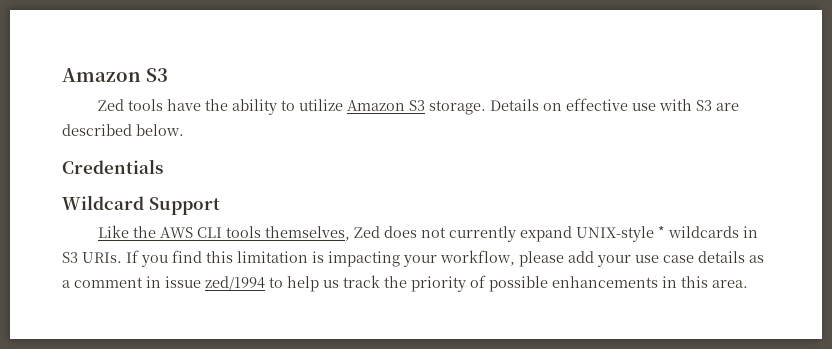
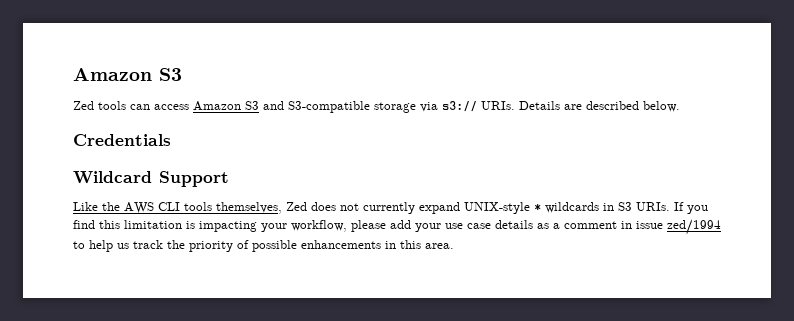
[166,98,712,115] have the ability to utilize Amazon S3 storage. Details on effective use with S3 -> [130,101,560,113] can access Amazon S3 and S3-compatible storage via s3:// URIs. Details

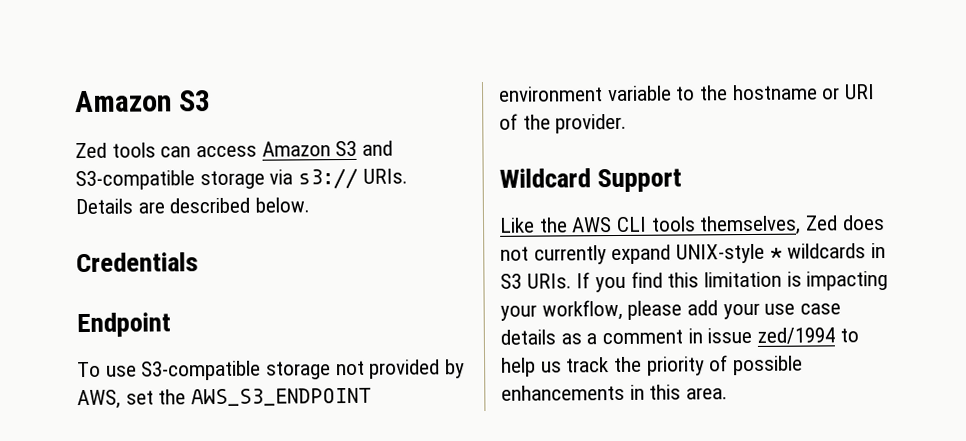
(171, 140) none -> [76,312,171,338] [77,359,466,381] [77,387,373,410] [498,84,876,102] [499,113,628,134] // Endpoint // To use S3-compatible storage not provided by AWS, set the AWS_S3_ENDPOINT environment variable to the hostname or URI of the provider.

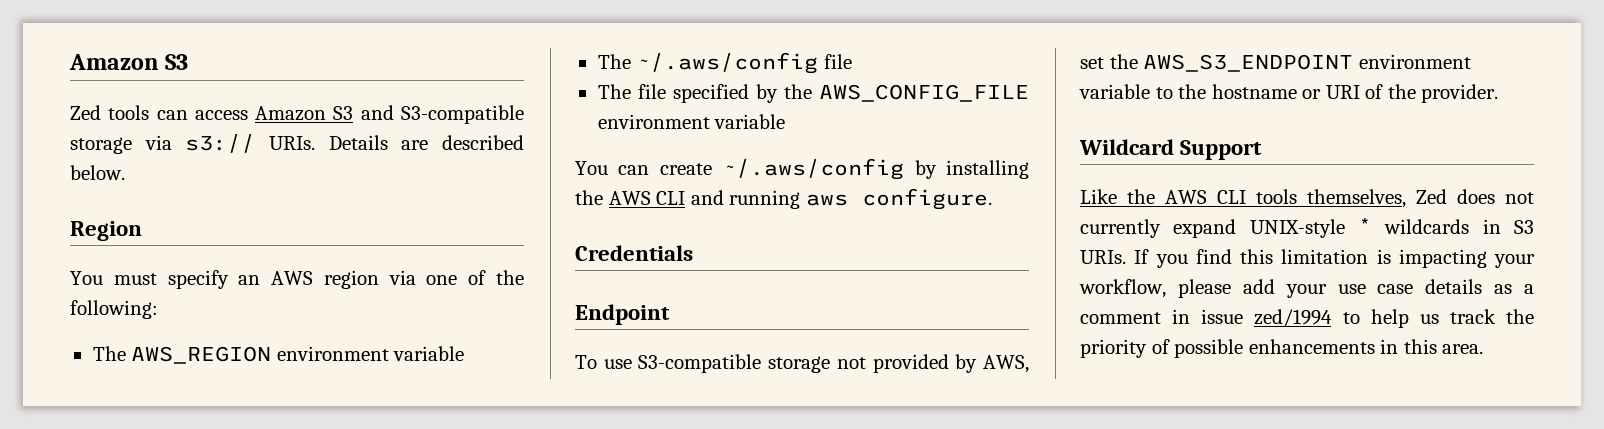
(311, 205) none -> [70,221,142,241] [70,270,524,289] [70,300,158,319] [92,346,465,364] [597,52,852,74] [597,84,1029,103] [597,114,786,129] [575,158,1029,180] [575,188,992,210] // Region // You must specify an AWS region via one of the following: // The AWS_REGION environment variable // The ~/.aws/config file // The file specified by the AWS_CONFIG_FILE environment variable // You can create ~/.aws/config by installing the AWS CLI and running aws configure.

